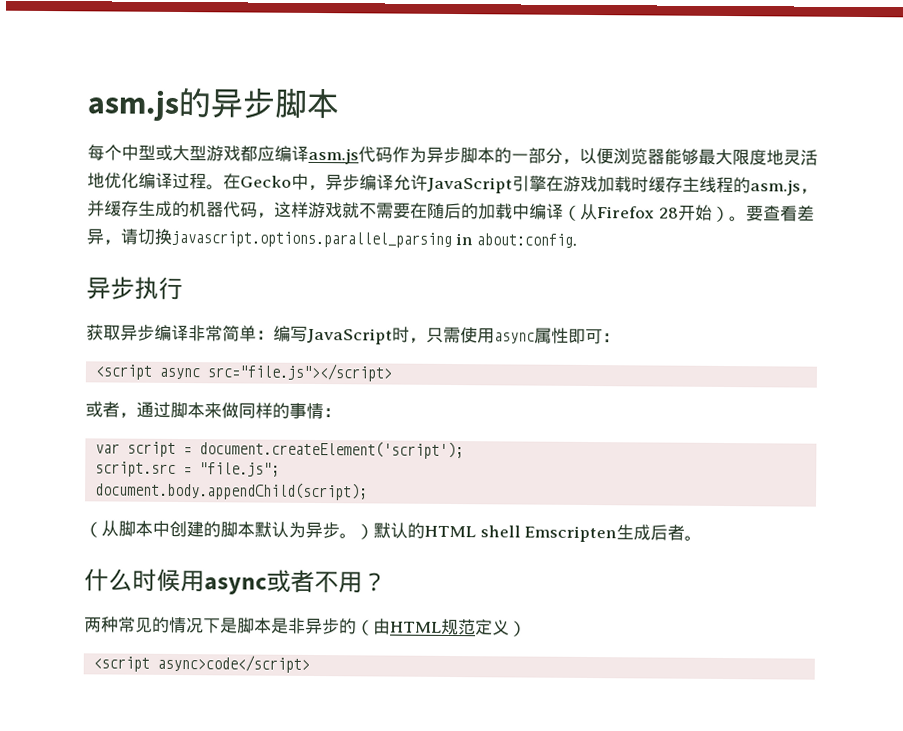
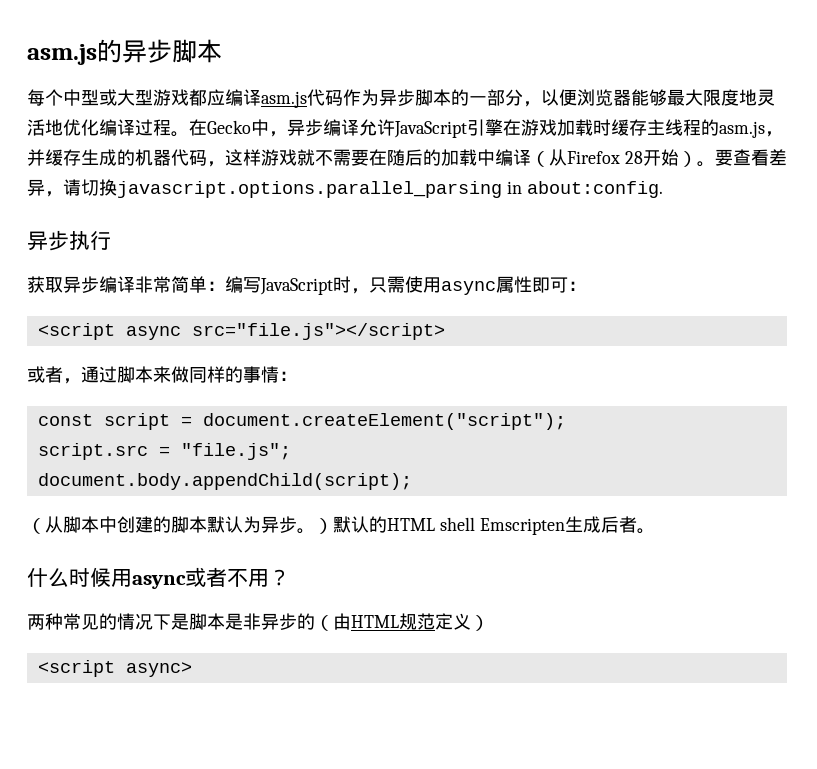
[95,443,121,454] var -> [37,414,93,426] const
[199,440,465,460] document.createElement('script'); -> [202,413,566,430] document.createElement("script");
[157,654,311,673] async>code</script> -> [125,662,192,677] async>

